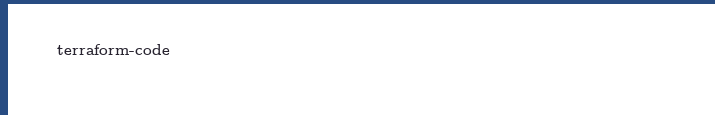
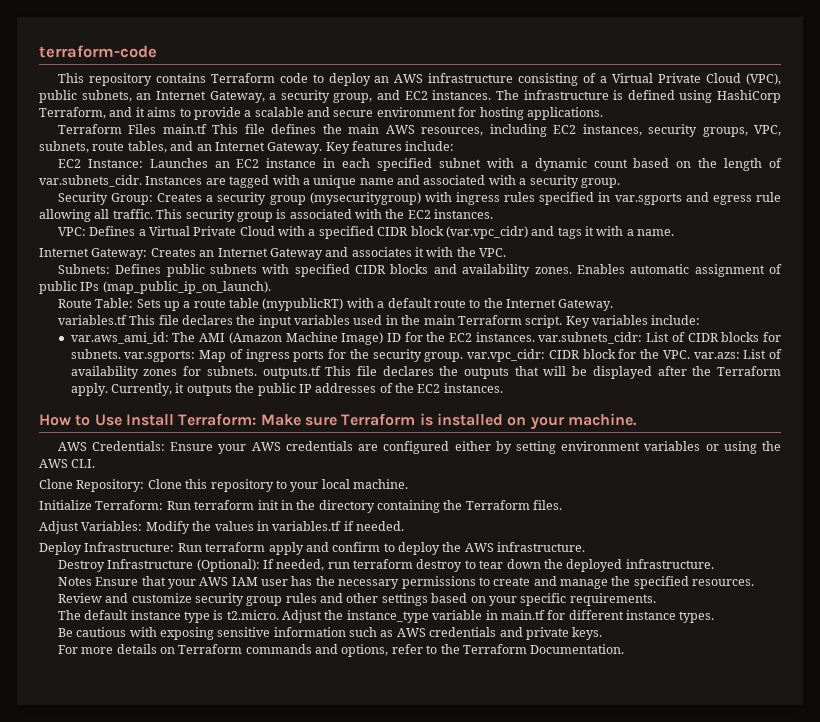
(170, 49) none -> [57,73,781,86] [39,90,781,103] [39,107,603,120] [57,124,781,137] [39,141,455,154] [57,158,782,171] [39,175,620,188] [57,192,781,205] [39,209,494,222] [57,226,675,239] [39,247,507,260] [57,264,783,277] [39,281,271,294] [57,298,614,311] [57,315,701,328] [70,332,781,345] [70,349,783,362] [70,366,781,379] [70,383,503,396] [39,413,637,430] [57,441,782,454] [39,459,96,468] [39,479,408,492] [39,500,563,513] [39,521,404,534] [39,542,586,555] [57,559,714,572] [57,576,755,589] [57,593,656,606] [57,610,715,623] [57,627,603,640] [57,644,625,657] // This repository contains Terraform code to deploy an AWS infrastructure consisting of a Virtual Private Cloud (VPC), public subnets, an Internet Gateway, a security group, and EC2 instances. The infrastructure is defined using HashiCorp Terraform, and it aims to provide a scalable and secure environment for hosting applications. // Terraform Files main.tf This file defines the main AWS resources, including EC2 instances, security groups, VPC, subnets, route tables, and an Internet Gateway. Key features include: // EC2 Instance: Launches an EC2 instance in each specified subnet with a dynamic count based on the length of var.subnets_cidr. Instances are tagged with a unique name and associated with a security group. // Security Group: Creates a security group (mysecuritygroup) with ingress rules specified in var.sgports and egress rule allowing all traffic. This security group is associated with the EC2 instances. // VPC: Defines a Virtual Private Cloud with a specified CIDR block (var.vpc_cidr) and tags it with a name. // Internet Gateway: Creates an Internet Gateway and associates it with the VPC. // Subnets: Defines public subnets with specified CIDR blocks and availability zones. Enables automatic assignment of public IPs (map_public_ip_on_launch). // Route Table: Sets up a route table (mypublicRT) with a default route to the Internet Gateway. // variables.tf This file declares the input variables used in the main Terraform script. Key variables include: // var.aws_ami_id: The AMI (Amazon Machine Image) ID for the EC2 instances. var.subnets_cidr: List of CIDR blocks for subnets. var.sgports: Map of ingress ports for the security group. var.vpc_cidr: CIDR block for the VPC. var.azs: List of availability zones for subnets. outputs.tf This file declares the outputs that will be displayed after the Terraform apply. Currently, it outputs the public IP addresses of the EC2 instances. // How to Use Install Terraform: Make sure Terraform is installed on your machine. // AWS Credentials: Ensure your AWS credentials are configured either by setting environment variables or using the AWS CLI. // Clone Repository: Clone this repository to your local machine. // Initialize Terraform: Run terraform init in the directory containing the Terraform files. // Adjust Variables: Modify the values in variables.tf if needed. // Deploy Infrastructure: Run terraform apply and confirm to deploy the AWS infrastructure. // Destroy Infrastructure (Optional): If needed, run terraform destroy to tear down the deployed infrastructure. // Notes Ensure that your AWS IAM user has the necessary permissions to create and manage the specified resources. // Review and customize security group rules and other settings based on your specific requirements. // The default instance type is t2.micro. Adjust the instance_type variable in main.tf for different instance types. // Be cautious with exposing sensitive information such as AWS credentials and private keys. // For more details on Terraform commands and options, refer to the Terraform Documentation.

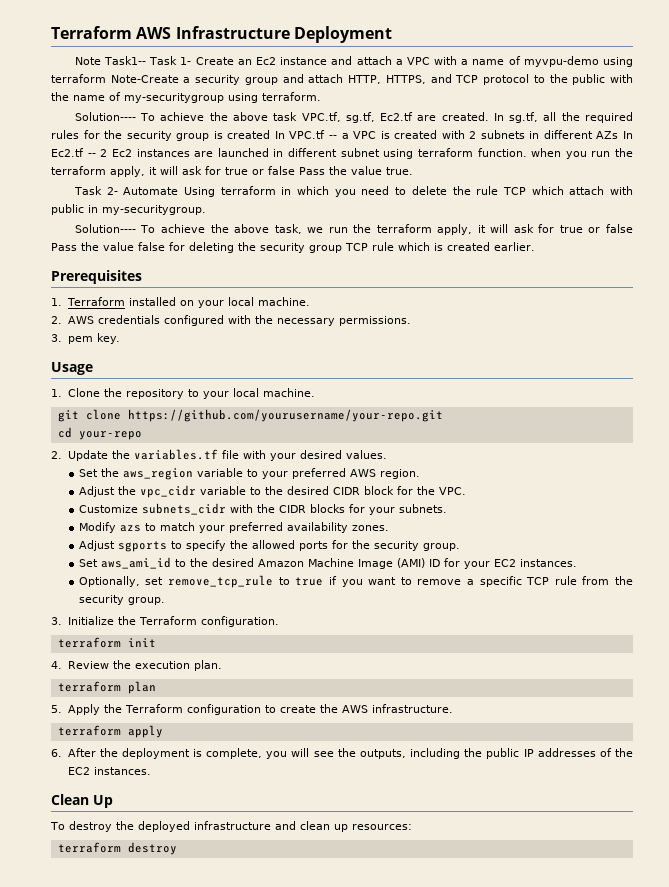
[39,45,157,58] [57,73,781,86] [39,90,781,103] [39,107,603,120] [57,124,781,137] [39,141,455,154] [57,158,782,171] [39,175,620,188] [57,192,781,205] [39,209,494,222] [57,226,675,239] [39,247,507,260] [57,264,783,277] [39,281,271,294] [57,298,614,311] [57,315,701,328] [70,332,685,345] terraform-code // This repository contains Terraform code to deploy an AWS infrastructure consisting of a Virtual Private Cloud (VPC), public subnets, an Internet Gateway, a security group, and EC2 instances. The infrastructure is defined using HashiCorp Terraform, and it aims to provide a scalable and secure environment for hosting applications. // Terraform Files main.tf This file defines the main AWS resources, including EC2 instances, security groups, VPC, subnets, route tables, and an Internet Gateway. Key features include: // EC2 Instance: Launches an EC2 instance in each specified subnet with a dynamic count based on the length of var.subnets_cidr. Instances are tagged with a unique name and associated with a security group. // Security Group: Creates a security group (mysecuritygroup) with ingress rules specified in var.sgports and egress rule allowing all traffic. This security group is associated with the EC2 instances. // VPC: Defines a Virtual Private Cloud with a specified CIDR block (var.vpc_cidr) and tags it with a name. // Internet Gateway: Creates an Internet Gateway and associates it with the VPC. // Subnets: Defines public subnets with specified CIDR blocks and availability zones. Enables automatic assignment of public IPs (map_public_ip_on_launch). // Route Table: Sets up a route table (mypublicRT) with a default route to the Internet Gateway. // variables.tf This file declares the input variables used in the main Terraform script. Key variables include: // var.aws_ami_id: The AMI (Amazon Machine Image) ID for the EC2 instances. var.subnets_cidr: List of -> [51,26,392,43] [74,56,634,67] [51,74,634,85] [51,92,321,103] [74,112,633,123] [51,130,633,141] [51,148,633,159] [51,166,413,177] [73,186,633,197] [51,204,206,215] [74,224,634,235] [51,242,535,253] [51,270,142,284] [51,297,311,308] [51,315,411,326] [51,333,121,344] [51,362,93,375] [51,388,315,399] [57,409,443,422] [57,427,142,440] [51,449,387,461] [78,468,420,480] [78,485,466,498] [78,503,275,515] Terraform AWS Infrastructure Deployment // Note Task1-- Task 1- Create an Ec2 instance and attach a VPC with a name of myvpu-demo using terraform Note-Create a security group and attach HTTP, HTTPS, and TCP protocol to the public with the name of my-securitygroup using terraform. // Solution---- To achieve the above task VPC.tf, sg.tf, Ec2.tf are created. In sg.tf, all the required rules for the security group is created In VPC.tf -- a VPC is created with 2 subnets in different AZs In Ec2.tf -- 2 Ec2 instances are launched in different subnet using terraform function. when you run the terraform apply, it will ask for true or false Pass the value true. // Task 2- Automate Using terraform in which you need to delete the rule TCP which attach with public in my-securitygroup. // Solution---- To achieve the above task, we run the terraform apply, it will ask for true or false Pass the value false for deleting the security group TCP rule which is created earlier. // Prerequisites // 1. Terraform installed on your local machine. // 2. AWS credentials configured with the necessary permissions. // 3. pem key. // Usage // 1. Clone the repository to your local machine. // git clone https://github.com/yourusername/your-repo.git // cd your-repo // 2. Update the variables.tf file with your desired values. // Set the aws_region variable to your preferred AWS region. // Adjust the vpc_cidr variable to the desired CIDR block for the VPC. // Customize subnets_cidr with the
[70,349,290,362] subnets. var.sgports: Map of ingress -> [368,504,447,515] [78,522,389,533] [78,540,295,552] your subnets. // Modify azs to match your preferred availability zones. // Adjust sgports to specify the allowed
[467,349,783,362] [70,366,781,379] [70,383,232,396] var.vpc_cidr: CIDR block for the VPC. var.azs: List of availability zones for subnets. outputs.tf This file declares the outputs that will be displayed after the Terraform apply. Currently, it outputs -> [78,557,577,569] [78,575,633,588] [78,595,165,605] [51,616,280,627] [57,637,156,648] [51,660,222,671] [57,681,156,694] [51,704,454,715] [57,725,163,738] [51,748,461,759] // Set aws_ami_id to the desired Amazon Machine Image (AMI) ID for your EC2 instances. // Optionally, set remove_tcp_rule to true if you want to remove a specific TCP rule from the security group. // 3. Initialize the Terraform configuration. // terraform init // 4. Review the execution plan. // terraform plan // 5. Apply the Terraform configuration to create the AWS infrastructure. // terraform apply // 6. After the deployment is complete, you will see the outputs, including
[39,413,637,430] [57,441,782,454] [39,459,96,468] [39,479,408,492] [39,500,563,513] [39,521,404,534] [39,542,586,555] [57,559,714,572] [57,576,755,589] [57,593,656,606] [57,610,715,623] [57,627,603,640] [57,644,625,657] How to Use Install Terraform: Make sure Terraform is installed on your machine. // AWS Credentials: Ensure your AWS credentials are configured either by setting environment variables or using the AWS CLI. // Clone Repository: Clone this repository to your local machine. // Initialize Terraform: Run terraform init in the directory containing the Terraform files. // Adjust Variables: Modify the values in variables.tf if needed. // Deploy Infrastructure: Run terraform apply and confirm to deploy the AWS infrastructure. // Destroy Infrastructure (Optional): If needed, run terraform destroy to tear down the deployed infrastructure. // Notes Ensure that your AWS IAM user has the necessary permissions to create and manage the specified resources. // Review and customize security group rules and other settings based on your specific requirements. // The default instance type is t2.micro. Adjust the instance_type variable in main.tf for different instance types. // Be cautious with exposing sensitive information such as AWS credentials and private keys. // For more details on Terraform commands and options, refer to the Terraform Documentation. -> [51,794,113,808] [50,821,412,832] [57,842,177,855] Clean Up // To destroy the deployed infrastructure and clean up resources: // terraform destroy

